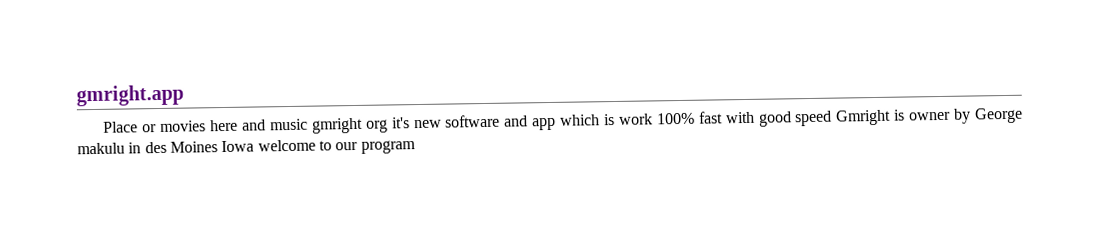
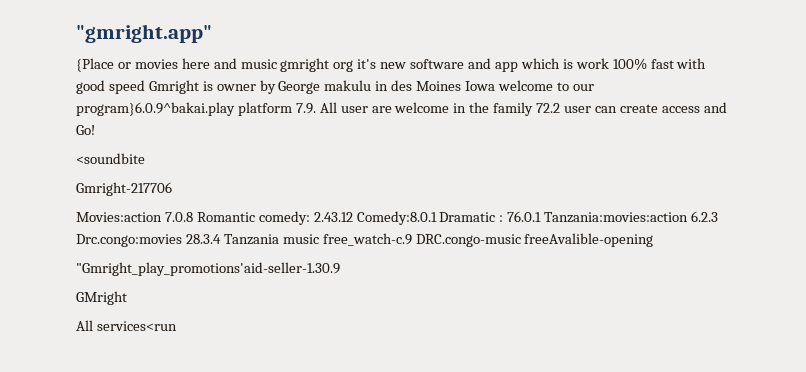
[76,84,184,107] [103,121,139,133] gmright.app // Place -> [76,24,212,43] [76,58,114,72] "gmright.app" // {Place
[360,140,416,154] program -> [76,102,727,116] [76,125,95,135] [76,153,145,164] [76,182,172,196] [76,211,719,225] [76,233,654,247] [76,262,340,276] [76,291,127,305] [76,320,177,331] program}6.0.9^bakai.play platform 7.9. All user are welcome in the family 72.2 user can create access and Go! // <soundbite // Gmright-217706 // Movies:action 7.0.8 Romantic comedy: 2.43.12 Comedy:8.0.1 Dramatic : 76.0.1 Tanzania:movies:action 6.2.3 Drc.congo:movies 28.3.4 Tanzania music free_watch-c.9 DRC.congo-music freeAvalible-opening // "Gmright_play_promotions'aid-seller-1.30.9 // GMright // All services<run

